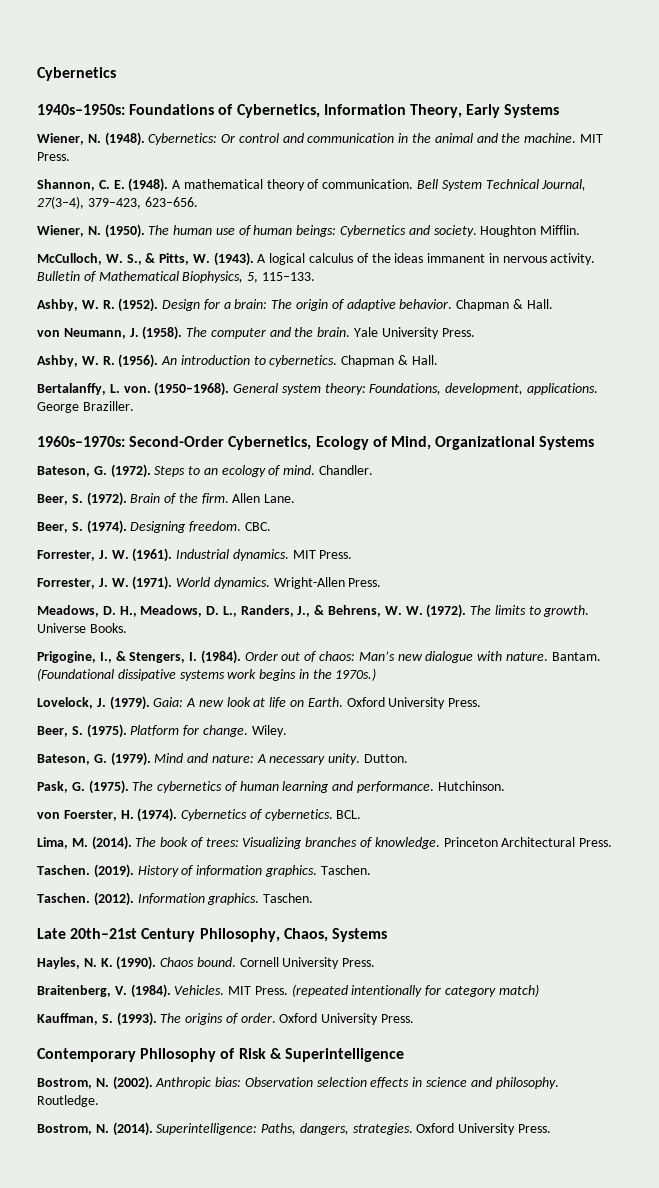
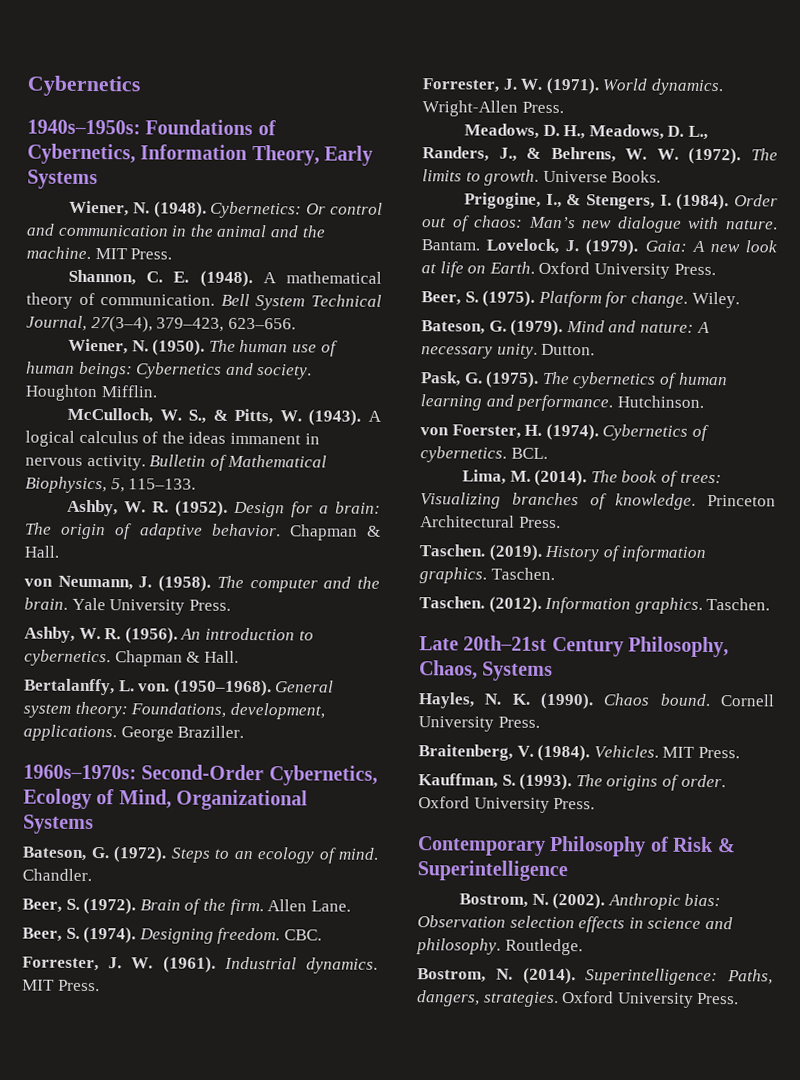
[37,668,377,681] (Foundational dissipative systems work begins in the 1970s.) // -> (480, 245) none
[291,984,539,997] (repeated intentionally for category match) -> (740, 752) none

